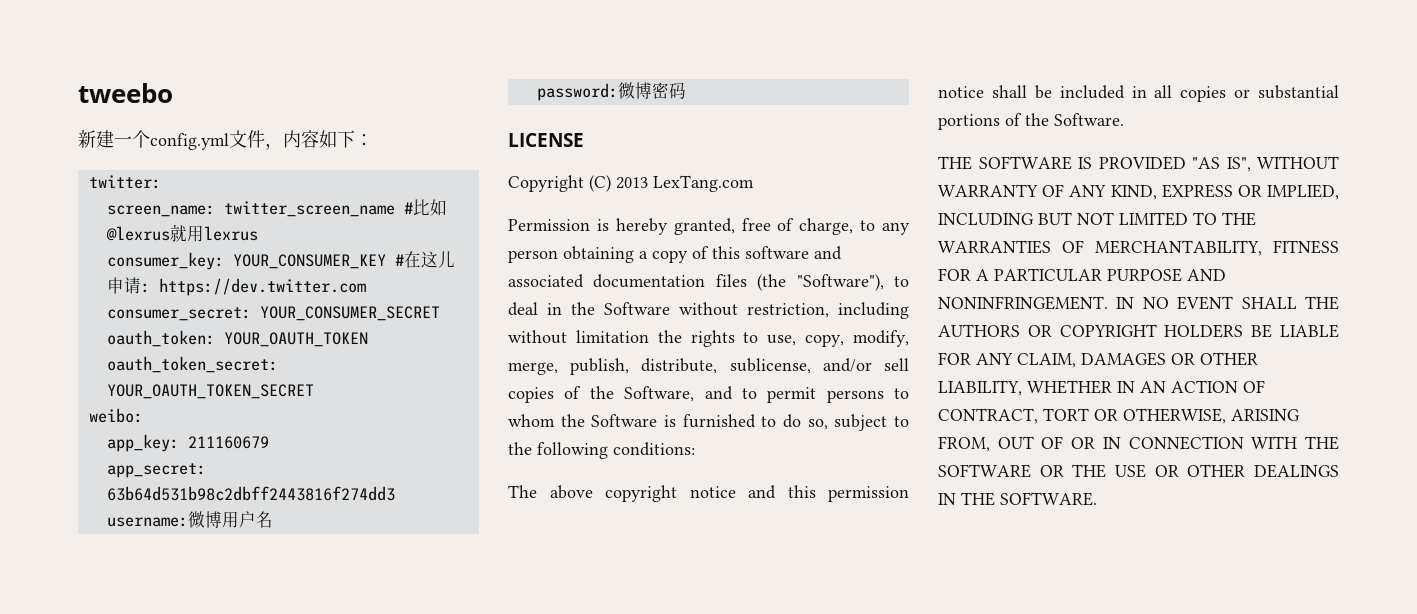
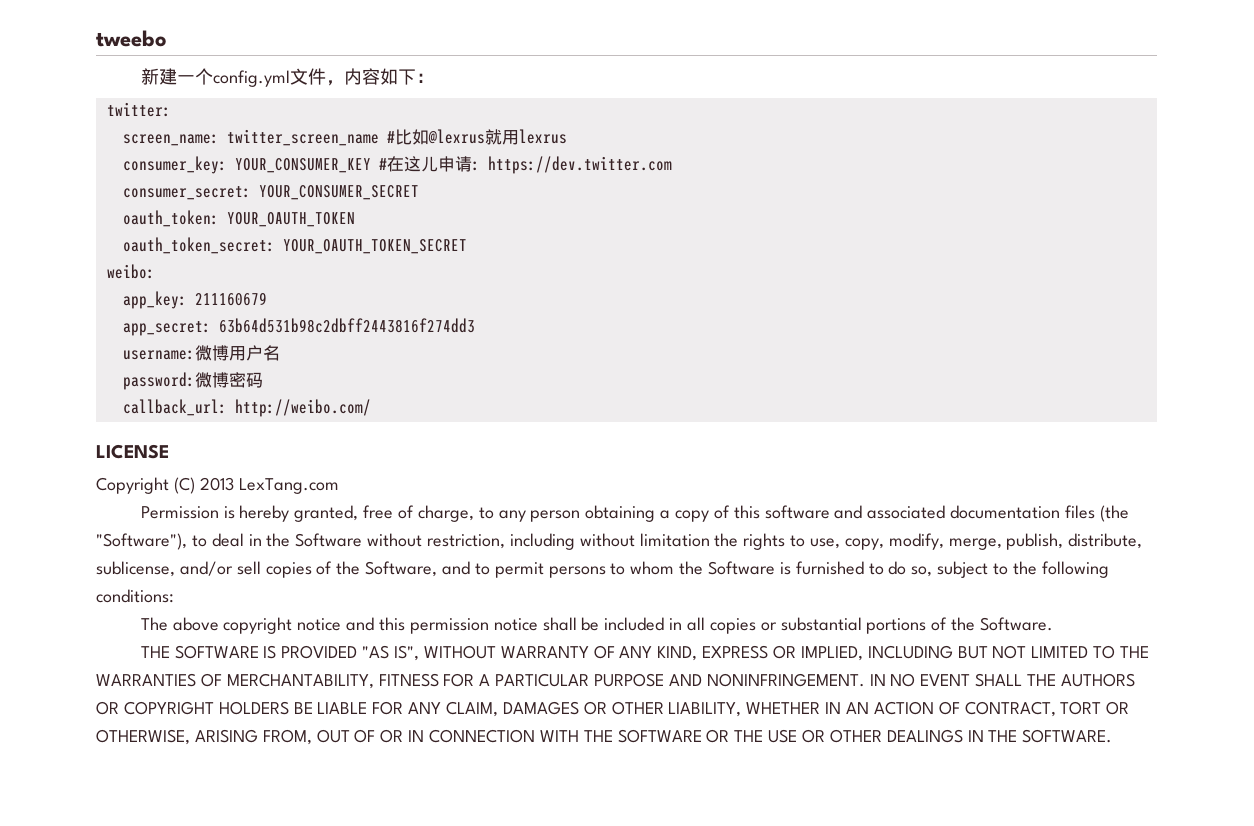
(686, 90) none -> [122,399,371,417] // callback_url: http://weibo.com/

